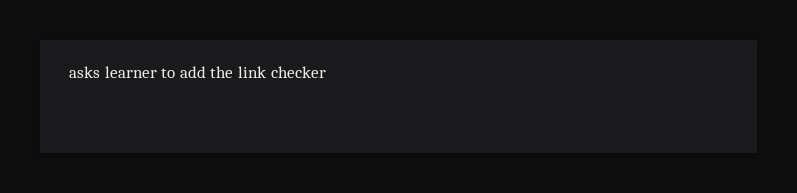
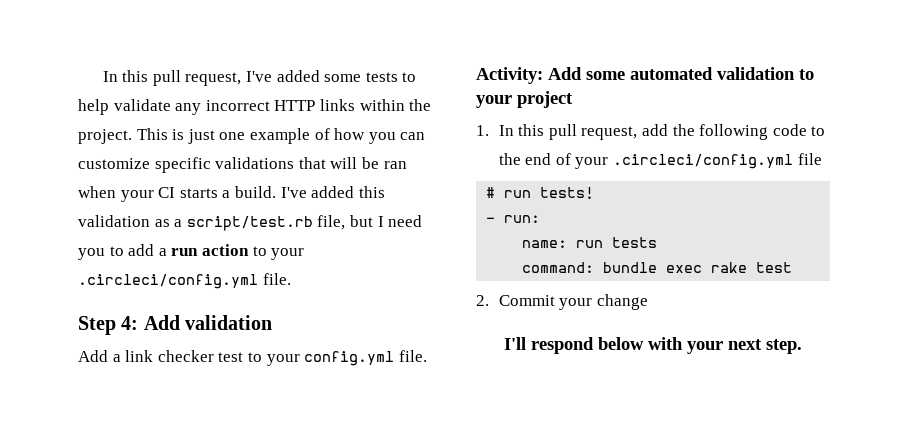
[69,66,326,78] asks learner to add the link checker -> [102,70,417,86] [78,99,432,115] [78,128,426,144] [78,157,407,173] [78,186,385,202] [78,215,423,231] [78,244,305,260] [78,273,291,289] [78,315,273,335] [78,350,427,366] [476,67,814,84] [476,91,573,108] [476,124,826,140] [498,153,822,169] [486,187,595,199] [486,215,541,223] [522,237,658,248] [522,262,793,273] [476,294,648,310] [504,337,802,354] In this pull request, I've added some tests to help validate any incorrect HTTP links within the project. This is just one example of how you can customize specific validations that will be ran when your CI starts a build. I've added this validation as a script/test.rb file, but I need you to add a run action to your .circleci/config.yml file. // Step 4: Add validation // Add a link checker test to your config.yml file. // Activity: Add some automated validation to your project // 1. In this pull request, add the following code to the end of your .circleci/config.yml file // # run tests! // - run: // name: run tests // command: bundle exec rake test // 2. Commit your change // I'll respond below with your next step.

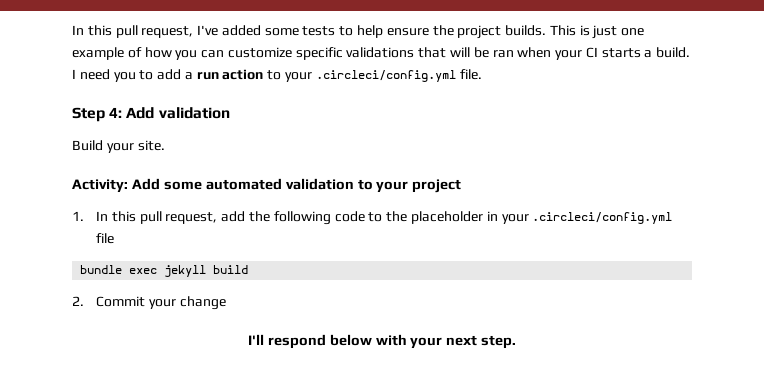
[113,99,432,115] [78,129,132,144] validate any incorrect HTTP links within the project. -> [386,25,547,39] ensure the project builds.
[280,186,385,198] [78,215,373,231] I've added this validation as a script/test.rb file, but -> (691, 52) none
[78,350,427,366] Add a link checker test to your config.yml file. -> [72,140,165,153] Build your site.
[525,153,571,165] end of -> [410,211,498,224] placeholder in
[486,187,595,199] [486,215,541,223] [522,237,658,248] [522,262,793,273] # run tests! // - run: // name: run tests // command: bundle exec rake test -> [80,265,249,277] bundle exec jekyll build

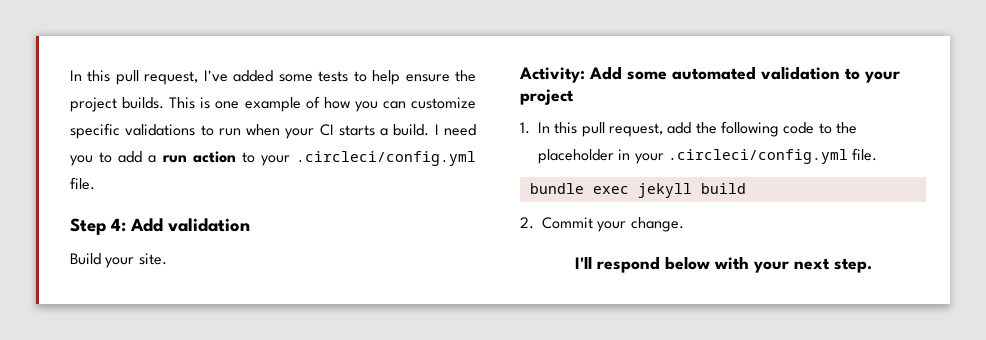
[592,25,618,39] just -> (211, 103) none
[418,47,514,58] that will be ran -> [200,125,241,136] to run
[96,233,115,244] file -> [852,148,878,161] file.
[179,296,226,310] change -> [630,217,684,232] change.

